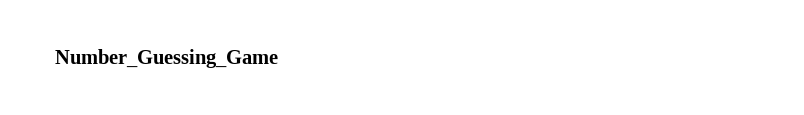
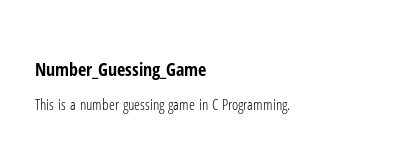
(278, 58) none -> [35,98,291,114] // This is a number guessing game in C Programming.

